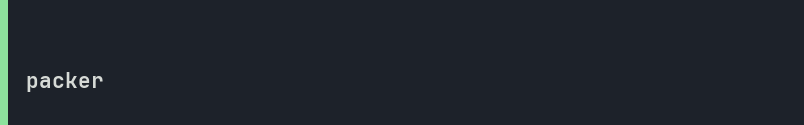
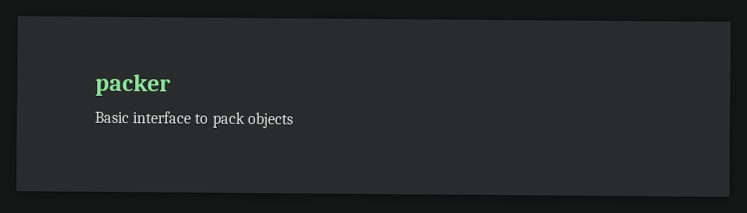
(104, 82) none -> [94,111,293,129] // Basic interface to pack objects

